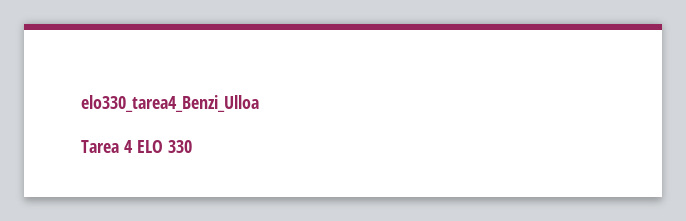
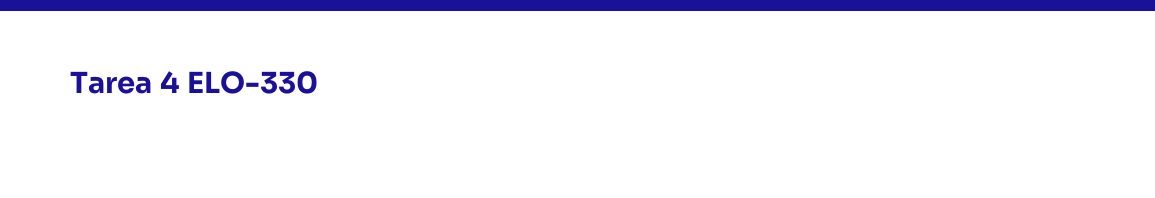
[81,95,259,112] elo330_tarea4_Benzi_Ulloa // -> (70, 82) none
[136,140,192,153] ELO 330 -> [186,71,318,94] ELO-330

